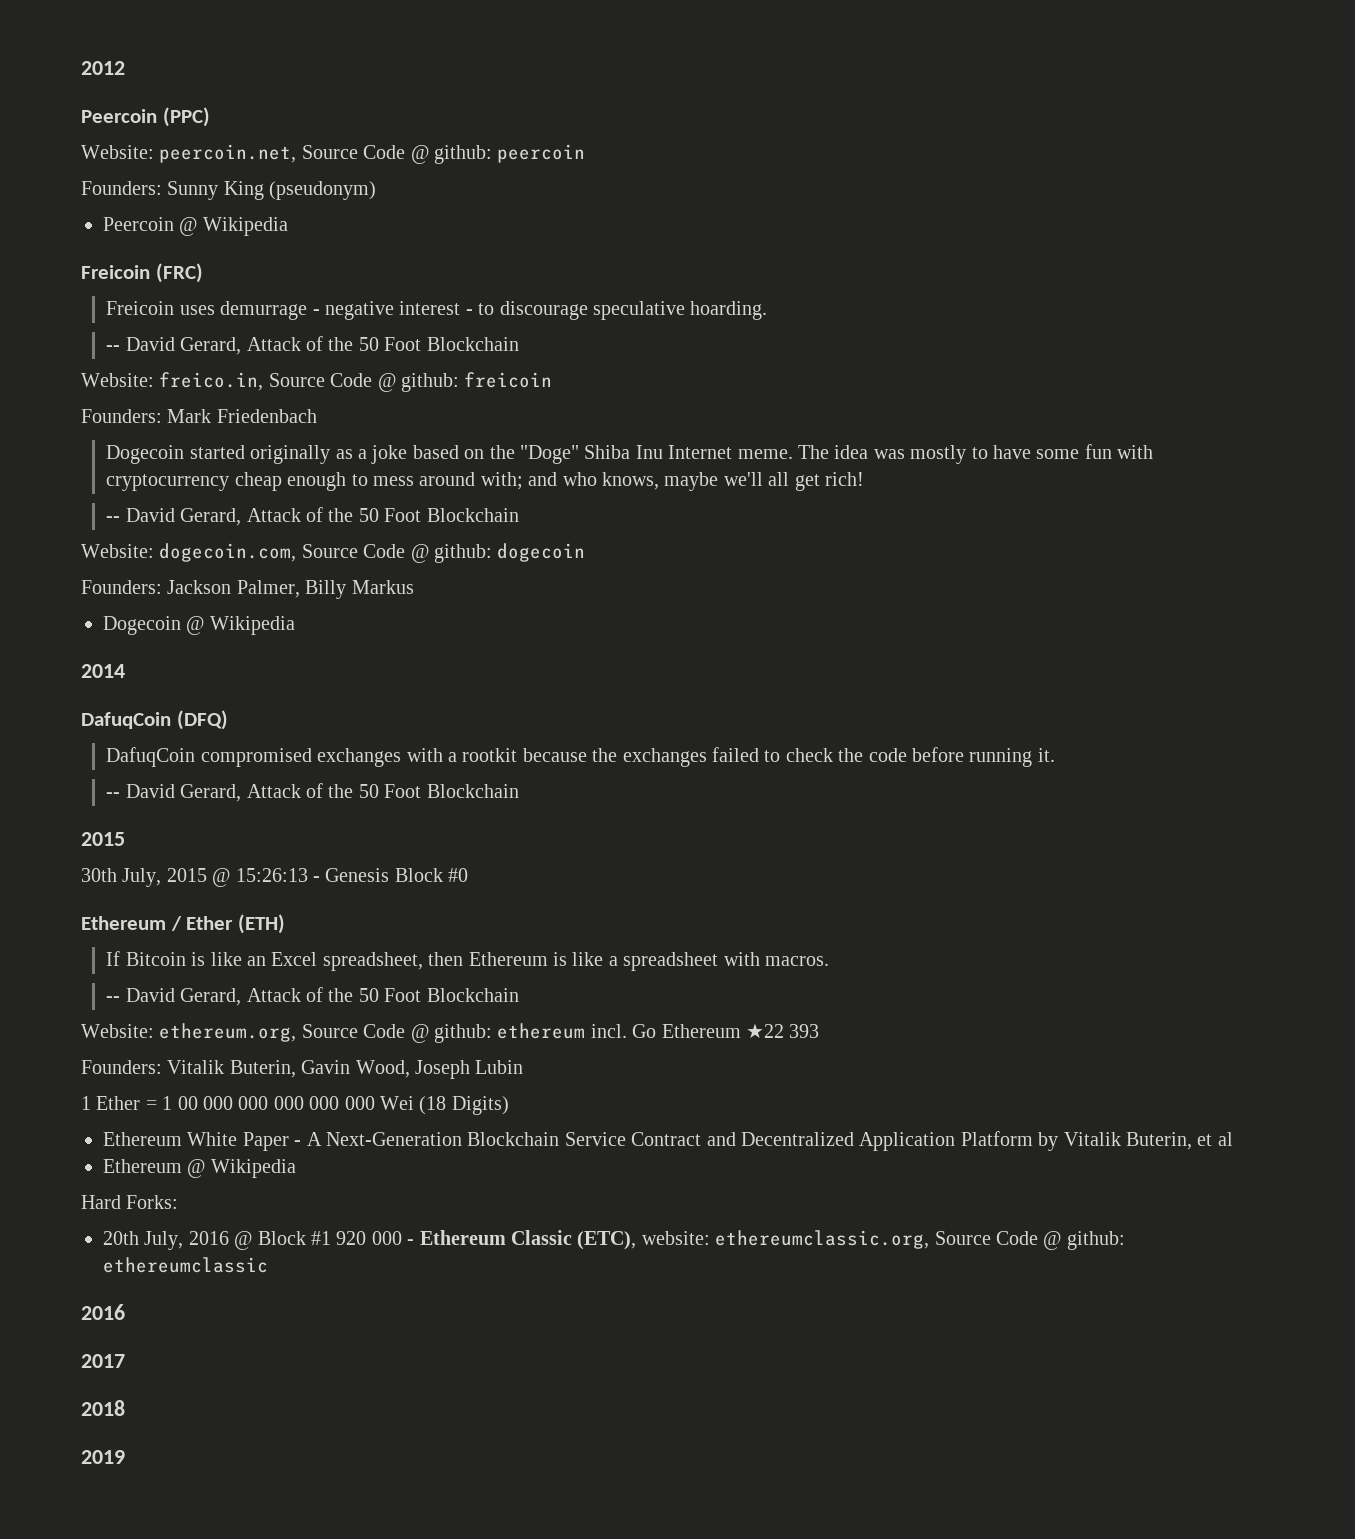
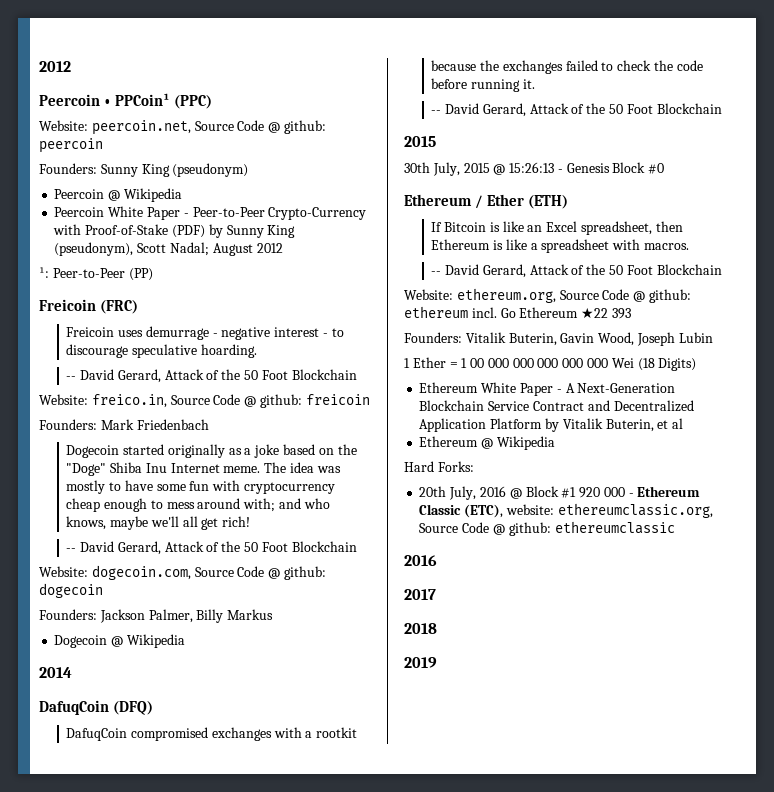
(157, 116) none -> [103,93,170,106] • PPCoin¹
(288, 226) none -> [54,206,367,220] [53,224,296,238] [54,242,283,256] [39,267,153,281] // Peercoin White Paper - Peer-to-Peer Crypto-Currency with Proof-of-Stake (PDF) by Sunny King (pseudonym), Scott Nadal; August 2012 // ¹: Peer-to-Peer (PP)

